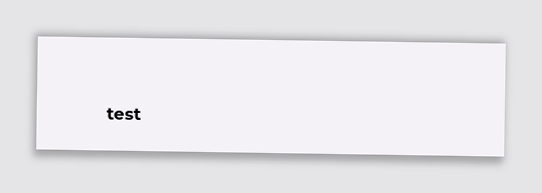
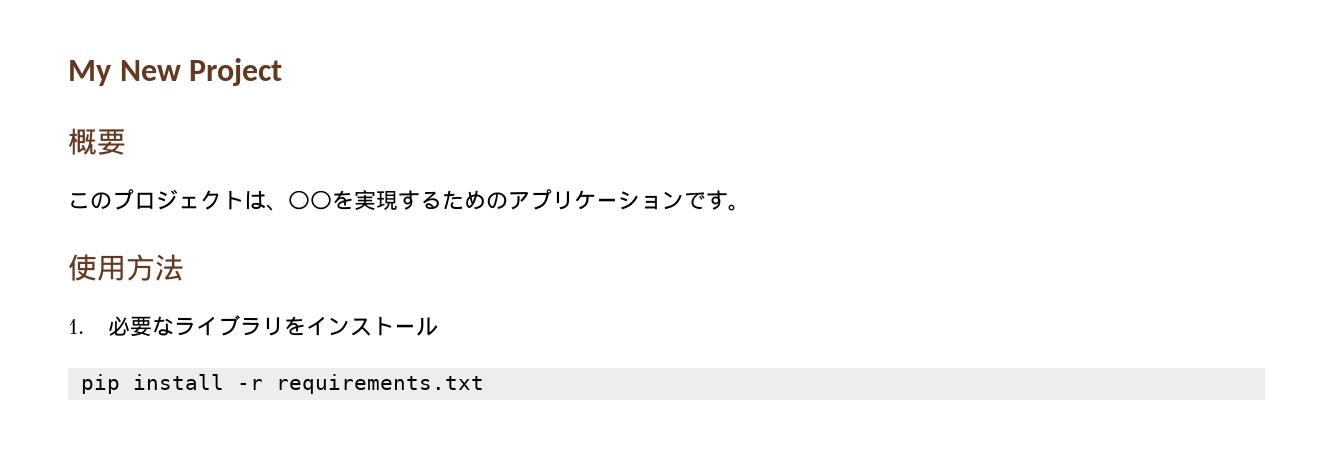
[106,107,142,121] test -> [68,58,283,86] [68,128,126,155] [68,189,750,211] [68,254,184,281] [68,315,438,337] [80,374,484,394] My New Project // 概要 // このプロジェクトは、〇〇を実現するためのアプリケーションです。 // 使用方法 // 1.必要なライブラリをインストール // pip install -r requirements.txt

